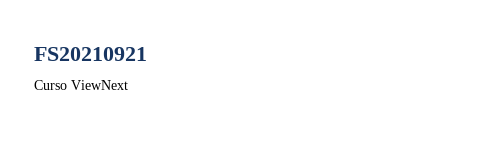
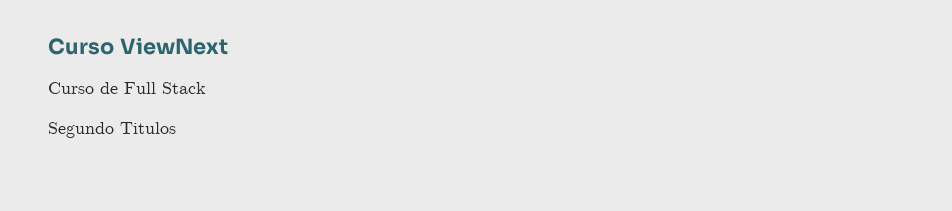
[34,47,147,61] [34,80,128,90] FS20210921 // Curso ViewNext -> [48,37,228,55] [48,82,206,94] [48,122,176,138] Curso ViewNext // Curso de Full Stack // Segundo Titulos

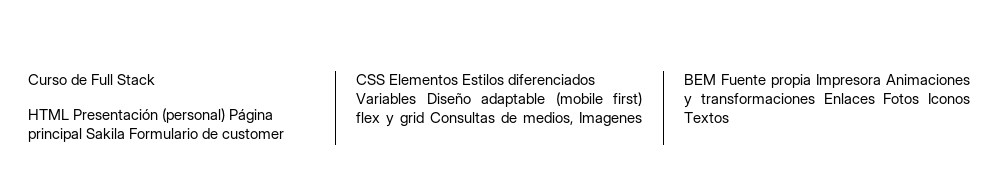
[48,37,228,55] [48,82,94,94] Curso ViewNext // Curso -> [28,74,67,85] Curso
[48,122,176,138] Segundo Titulos -> [28,108,274,123] [28,128,285,142] [356,74,596,85] [356,92,642,107] [356,112,642,127] [684,74,970,88] [684,93,970,108] [684,112,729,123] HTML Presentación (personal) Página principal Sakila Formulario de customer CSS Elementos Estilos diferenciados Variables Diseño adaptable (mobile first) flex y grid Consultas de medios, Imagenes BEM Fuente propia Impresora Animaciones y transformaciones Enlaces Fotos Iconos Textos

